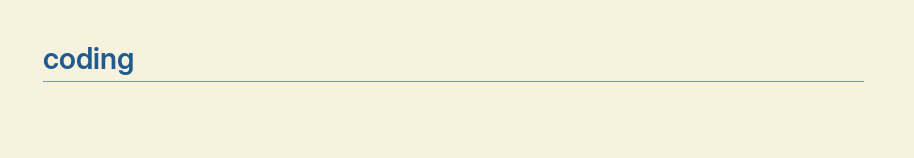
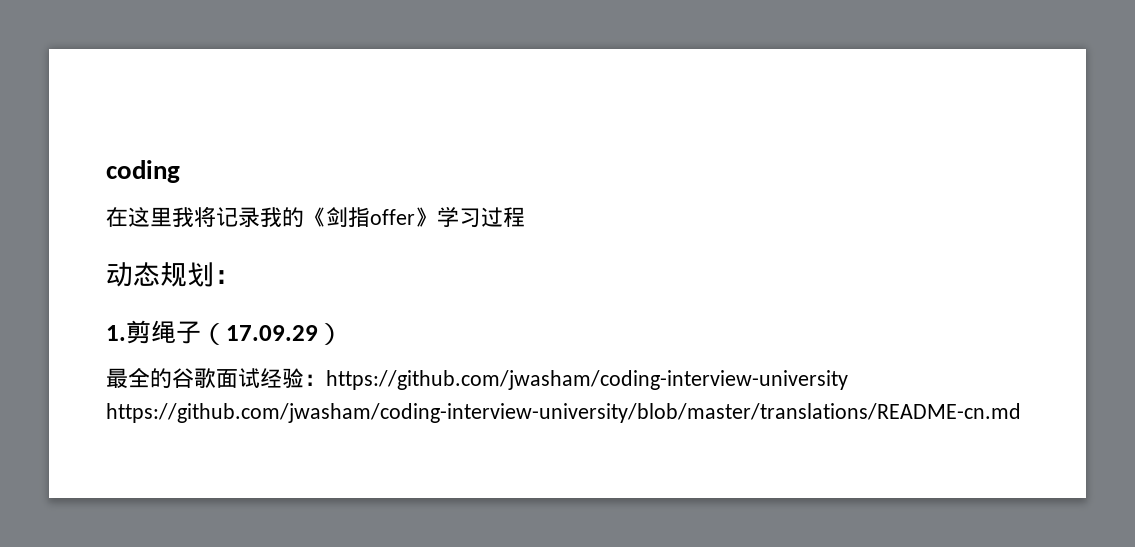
(134, 61) none -> [106,206,525,228] [106,262,241,287] [106,320,343,345] [106,368,848,390] [106,403,1021,423] // 在这里我将记录我的《剑指offer》学习过程 // 动态规划： // 1.剪绳子（17.09.29） // 最全的谷歌面试经验：https://github.com/jwasham/coding-interview-university https://github.com/jwasham/coding-interview-university/blob/master/translations/README-cn.md

